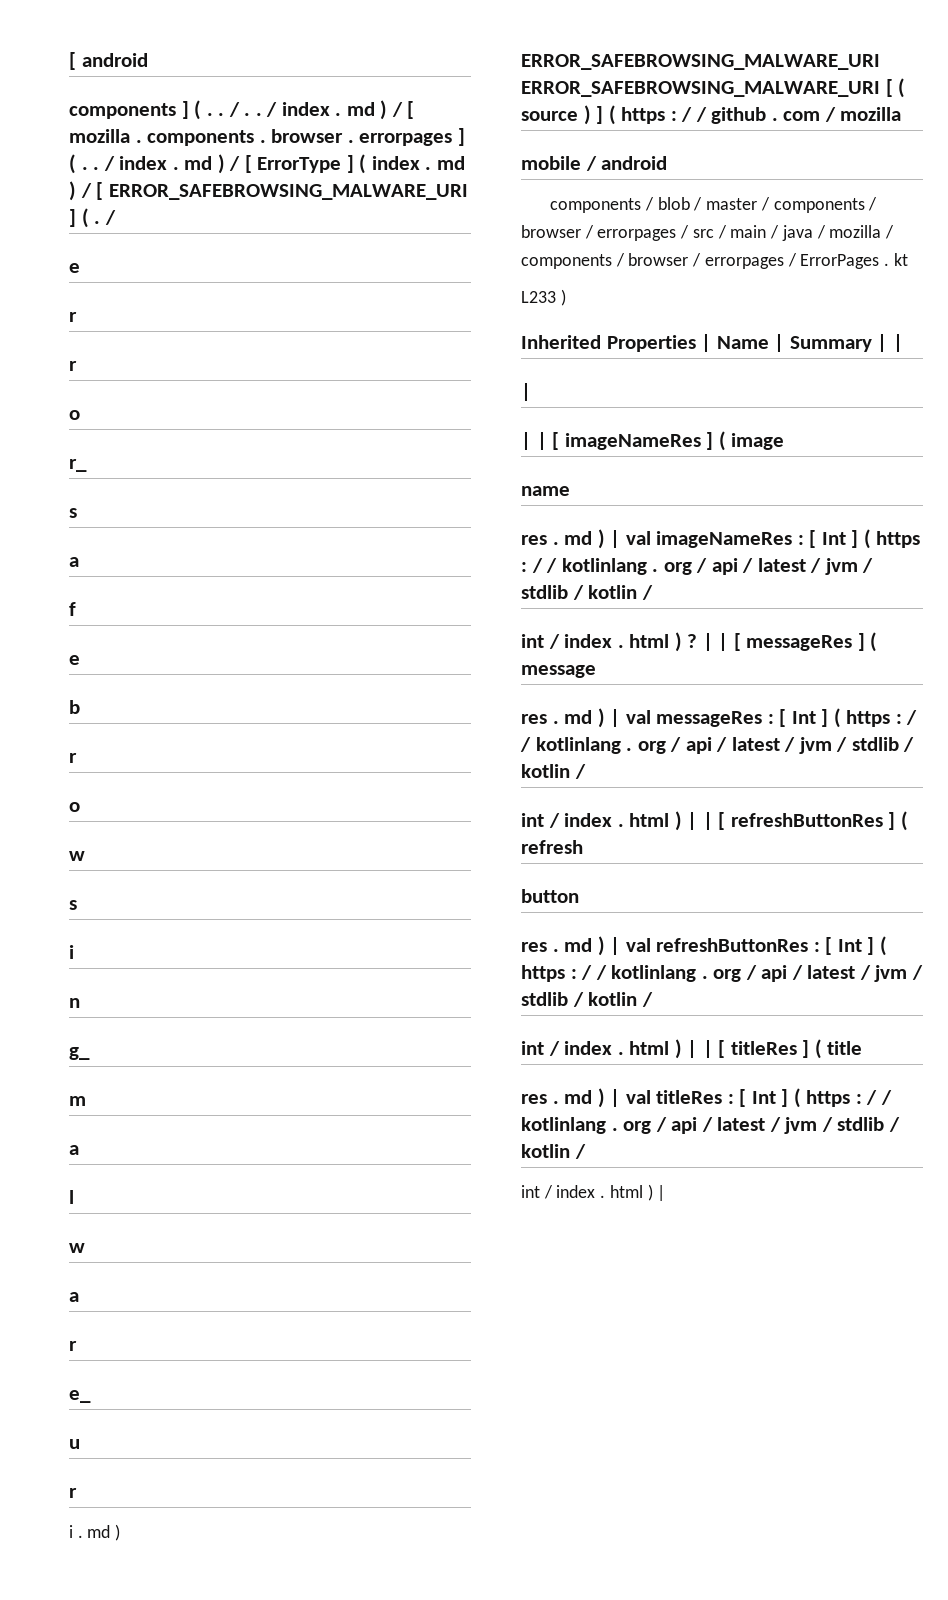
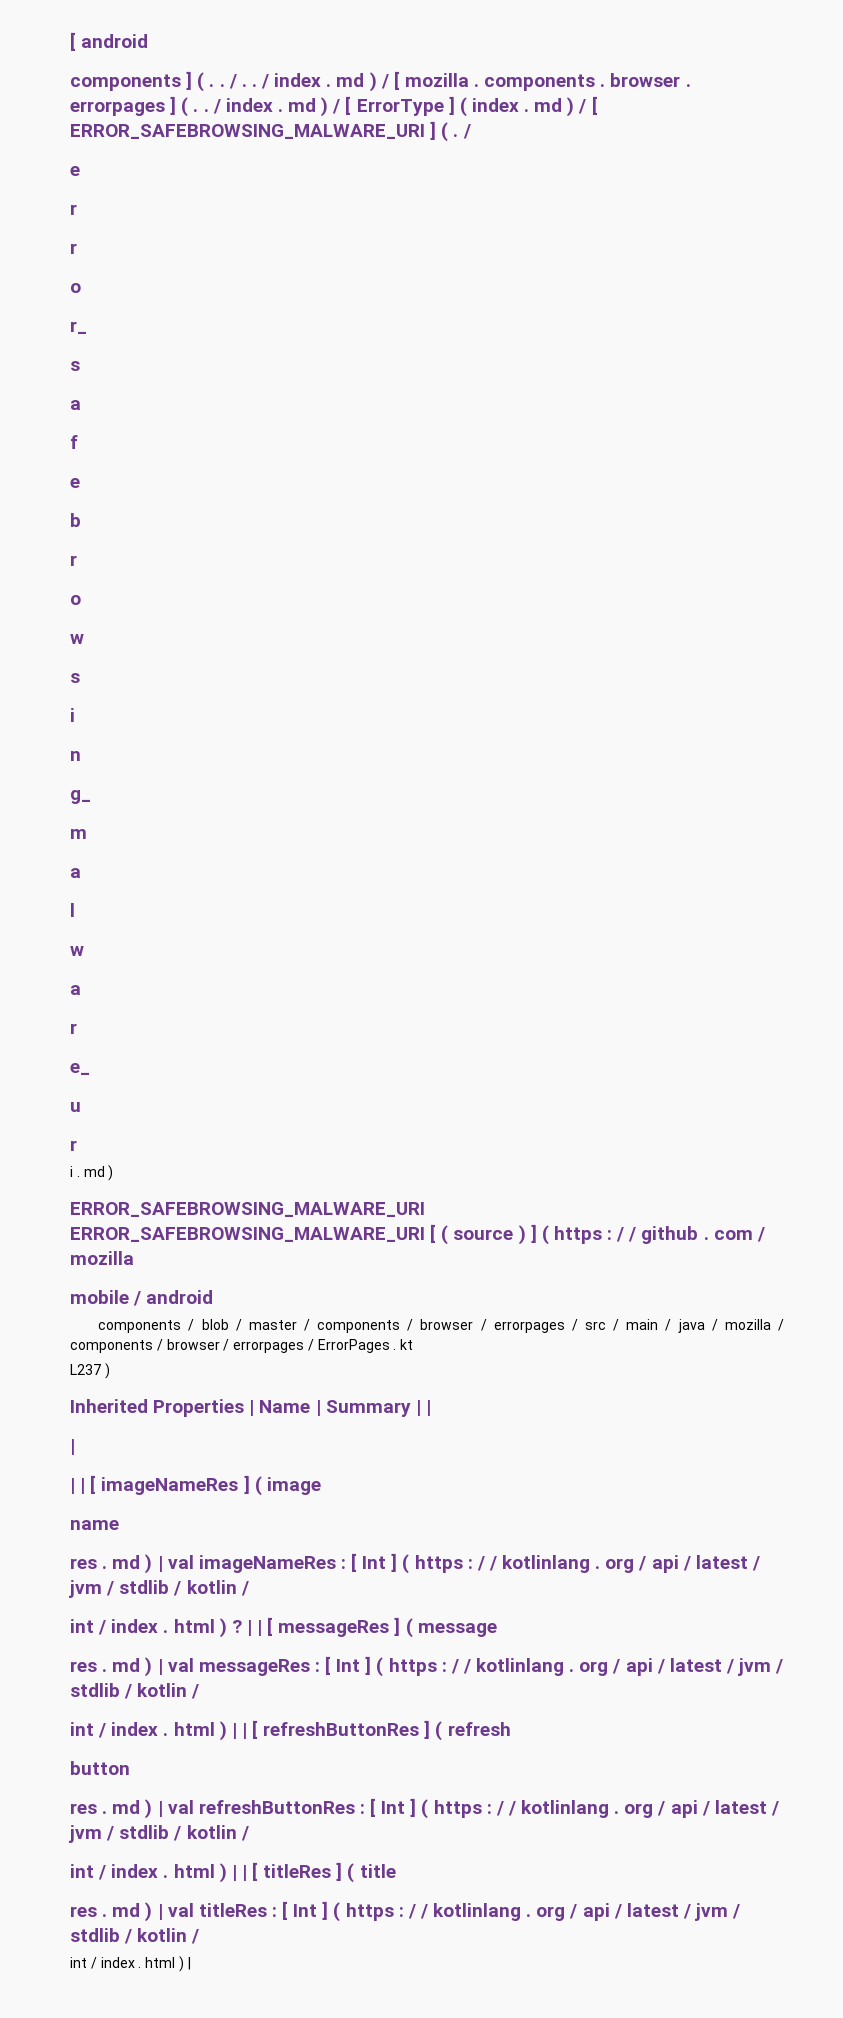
[521,291,556,303] L233 -> [70,1364,101,1375] L237

